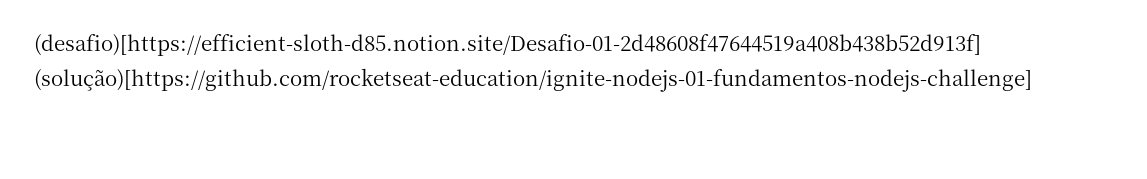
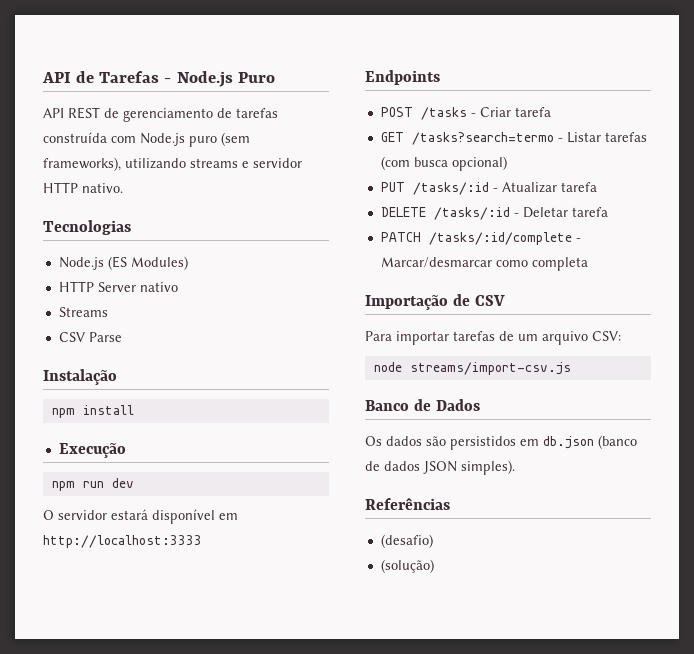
[34,34,981,56] [34,68,1032,92] (desafio)[https://efficient-sloth-d85.notion.site/Desafio-01-2d48608f47644519a408b438b52d913f] (solução)[https://github.com/rocketseat-education/ignite-nodejs-01-fundamentos-nodejs-challenge] -> [42,71,275,87] [43,107,278,122] [43,132,250,147] [43,157,302,171] [43,182,123,193] [43,220,131,235] [58,256,188,270] [58,281,178,292] [58,307,108,317] [58,332,122,342] [43,369,117,385] [51,405,134,418] [58,443,126,458] [51,478,134,491] [43,509,238,524] [43,535,202,548] [365,70,440,85] [380,107,551,120] [380,132,647,145] [380,156,507,171] [380,182,597,195] [380,207,608,220] [380,232,581,245] [380,257,588,271] [365,294,505,310] [365,331,621,345] [373,362,571,375] [365,399,480,411] [365,435,637,450] [365,460,515,475] [365,498,450,510] [380,534,433,548] [380,559,434,573] API de Tarefas - Node.js Puro // API REST de gerenciamento de tarefas construída com Node.js puro (sem frameworks), utilizando streams e servidor HTTP nativo. // Tecnologias // Node.js (ES Modules) // HTTP Server nativo // Streams // CSV Parse // Instalação // npm install // Execução // npm run dev // O servidor estará disponível em http://localhost:3333 // Endpoints // POST /tasks - Criar tarefa // GET /tasks?search=termo - Listar tarefas (com busca opcional) // PUT /tasks/:id - Atualizar tarefa // DELETE /tasks/:id - Deletar tarefa // PATCH /tasks/:id/complete - Marcar/desmarcar como completa // Importação de CSV // Para importar tarefas de um arquivo CSV: // node streams/import-csv.js // Banco de Dados // Os dados são persistidos em db.json (banco de dados JSON simples). // Referências // (desafio) // (solução)

